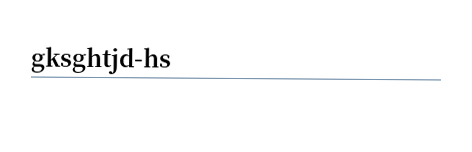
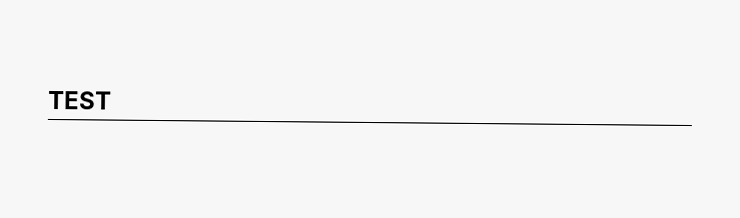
[31,46,172,75] gksghtjd-hs -> [47,90,112,110] TEST

